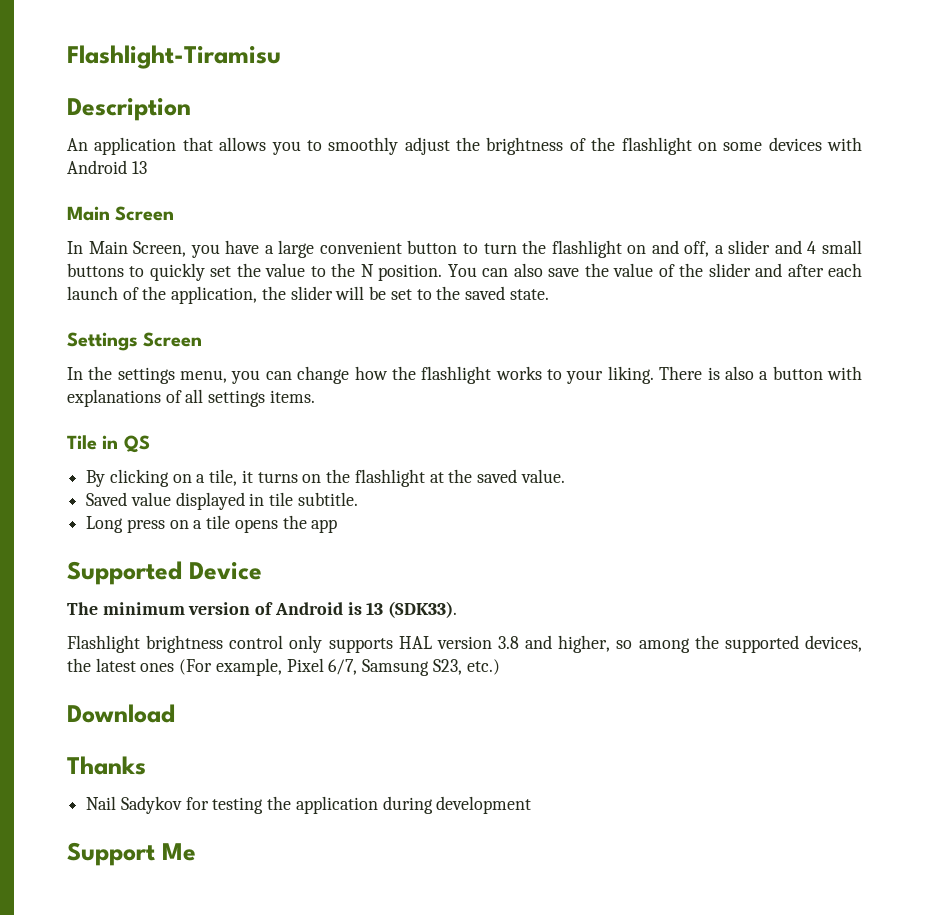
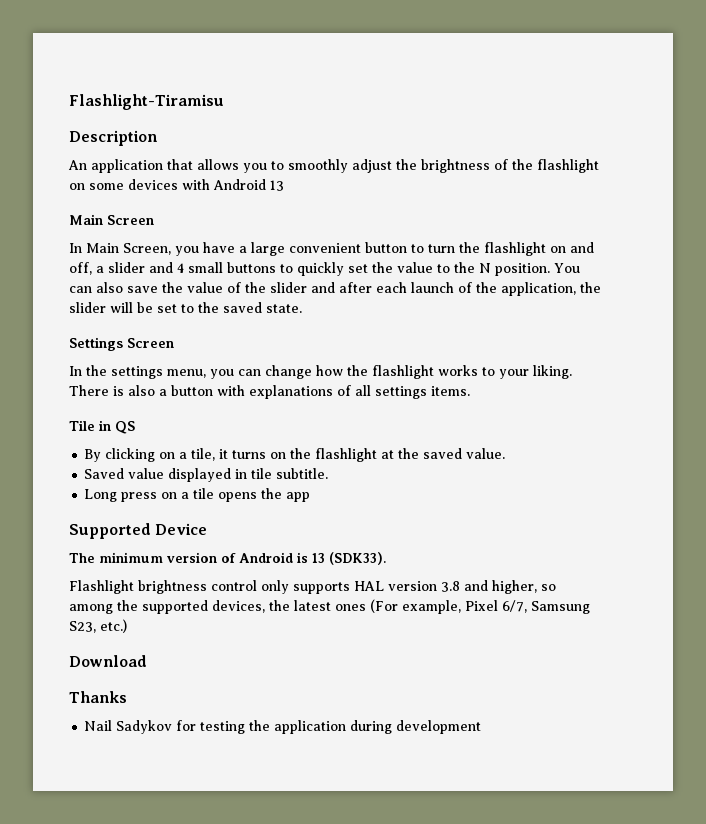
[67,842,196,866] // Support Me -> (482, 727) none

